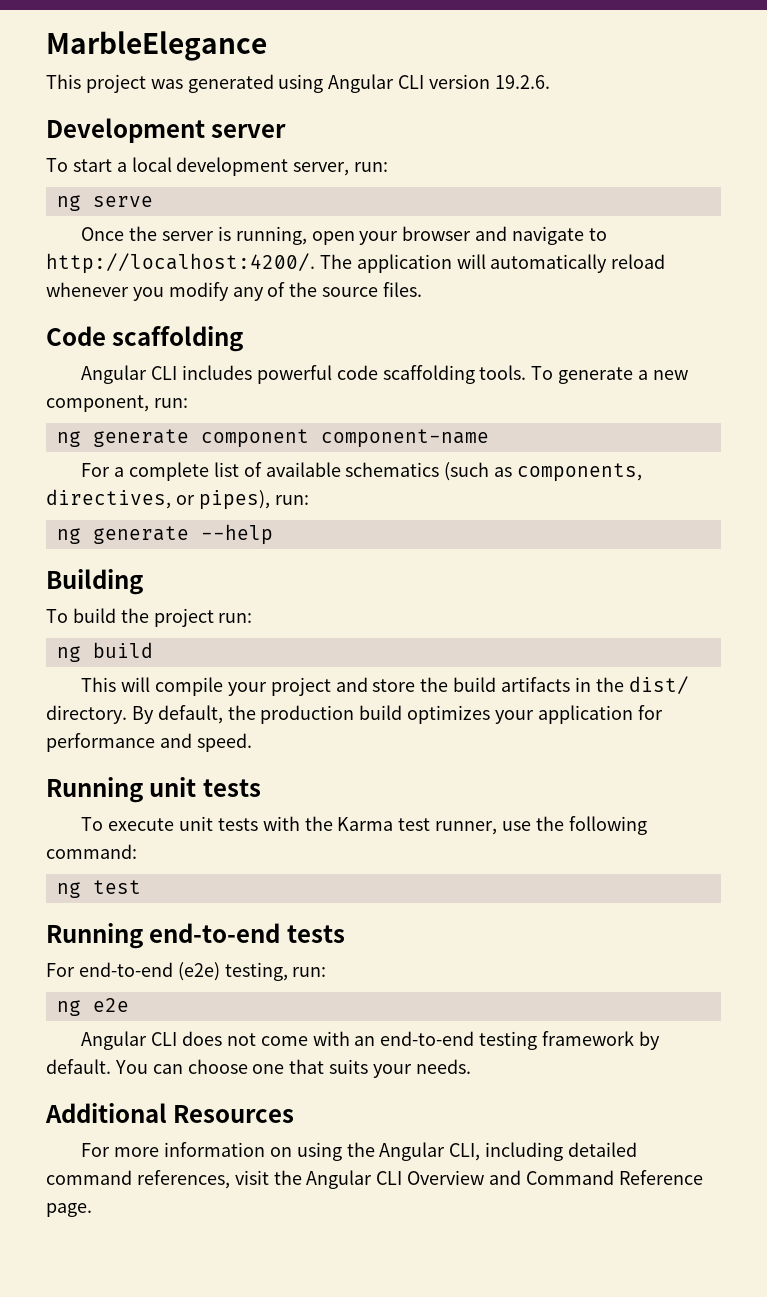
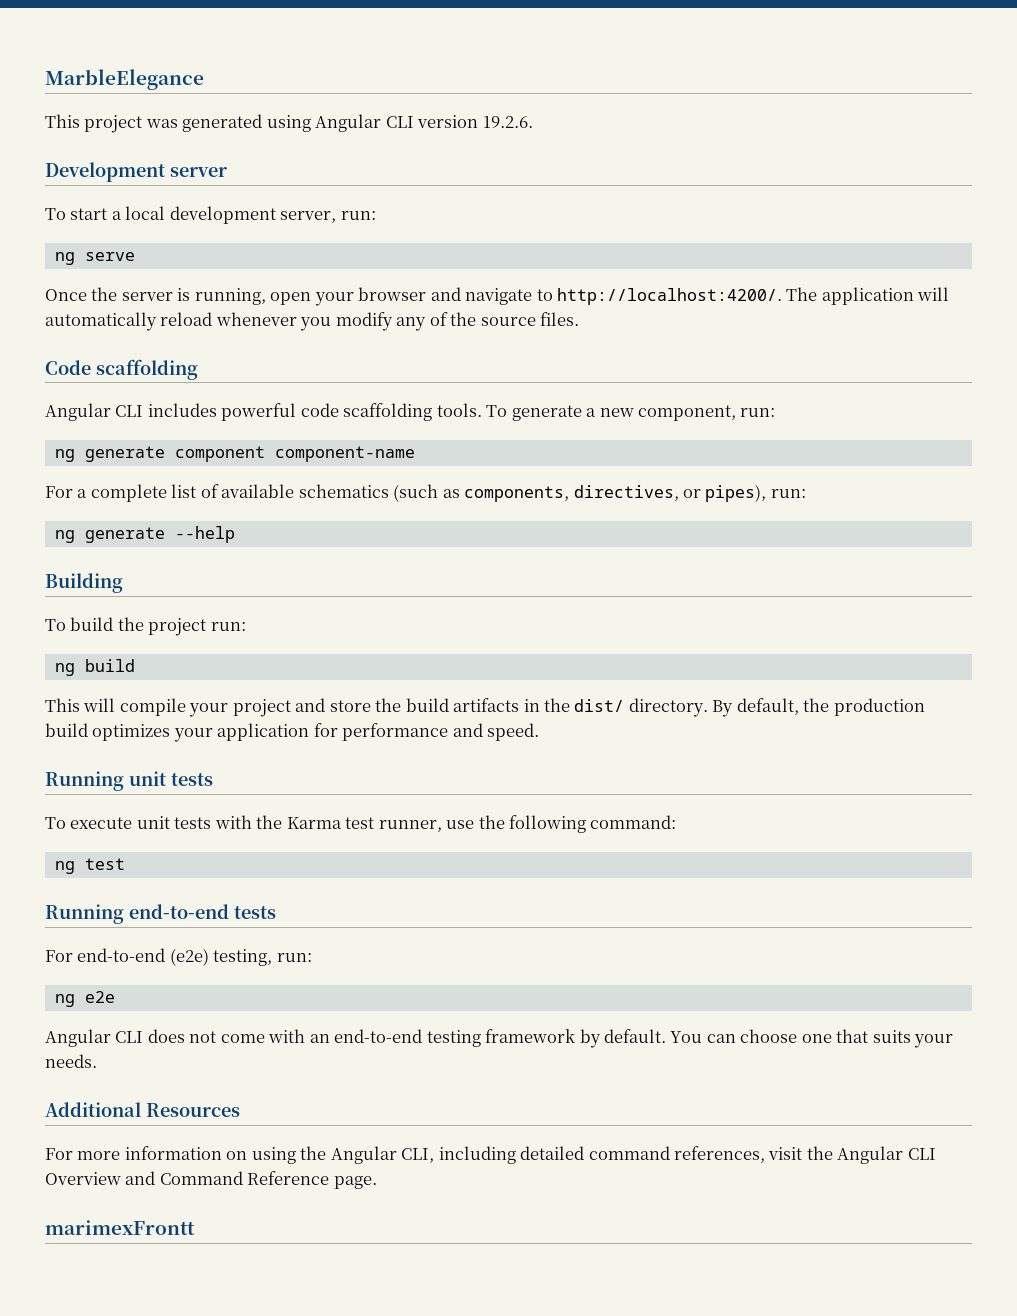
(92, 1210) none -> [45,1220,195,1235] // marimexFrontt

